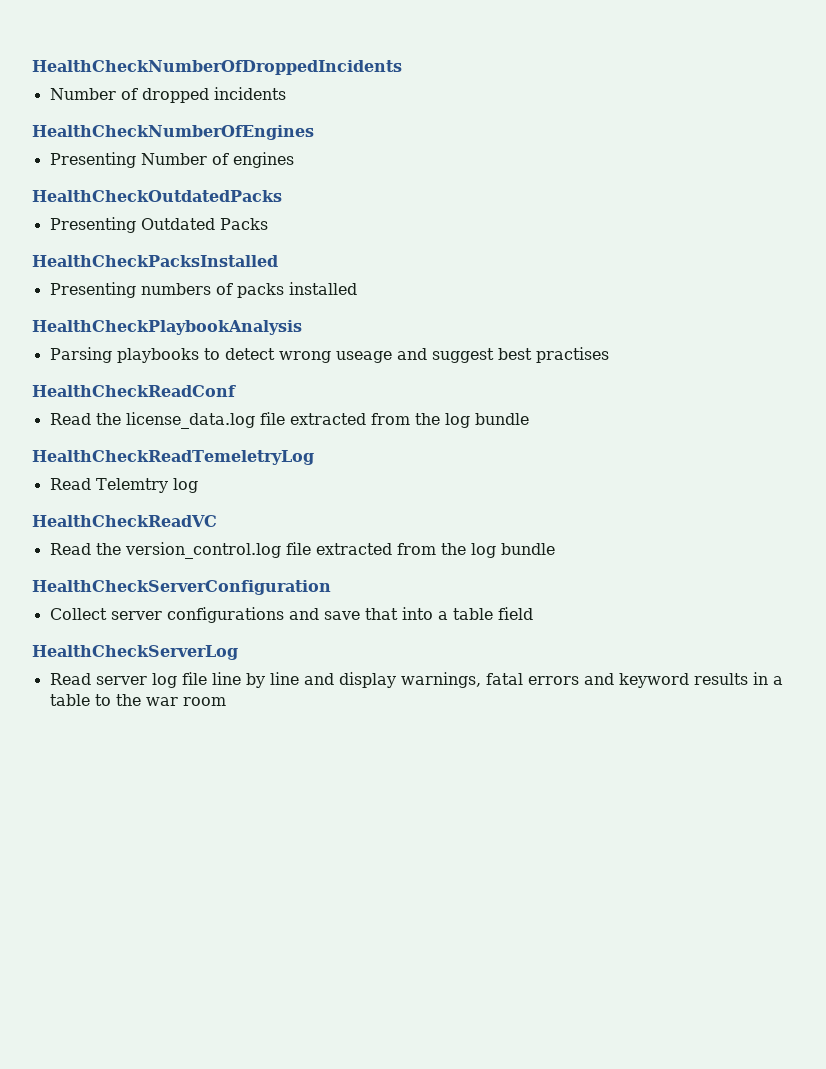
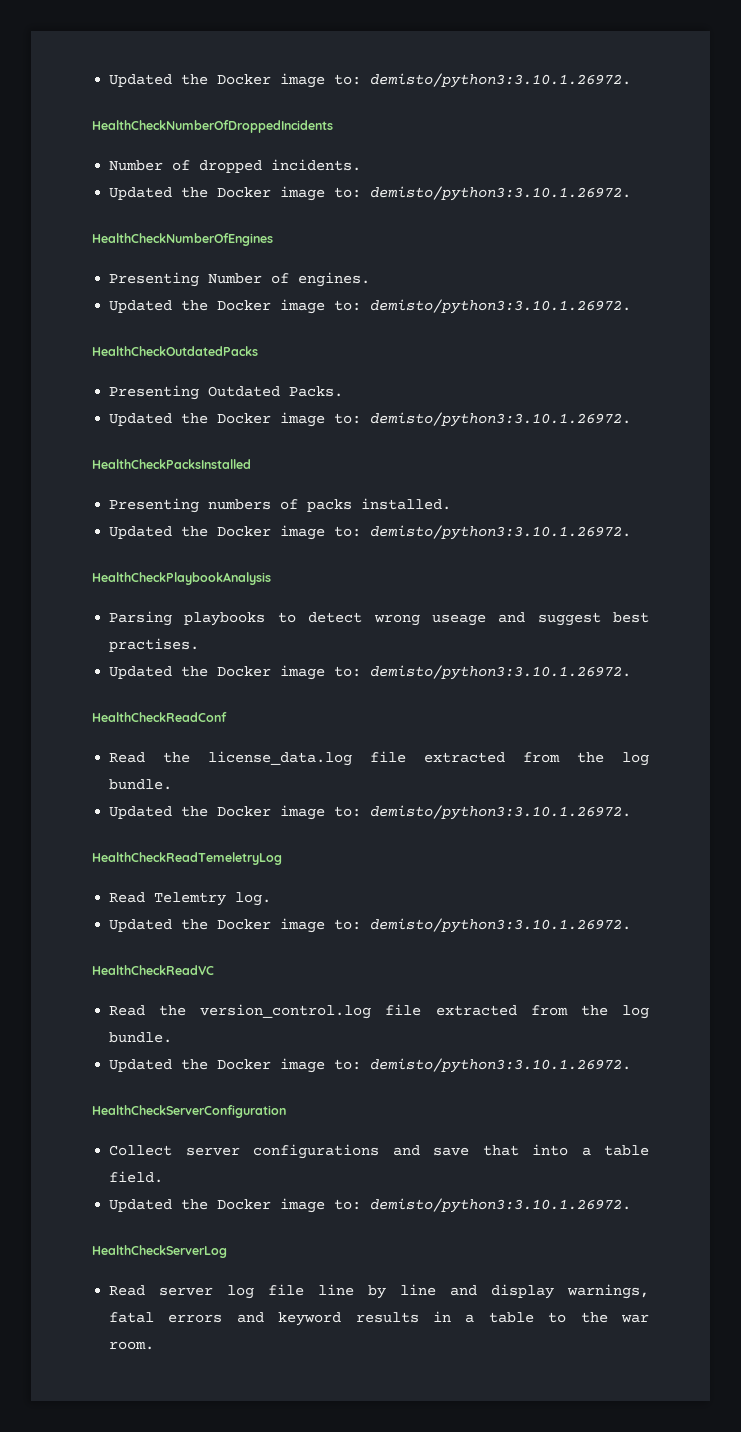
[32,60,402,75] [49,87,286,103] [32,125,314,140] [49,152,294,168] [32,190,282,202] [49,217,268,233] HealthCheckNumberOfDroppedIncidents // Number of dropped incidents // HealthCheckNumberOfEngines // Presenting Number of engines // HealthCheckOutdatedPacks // Presenting Outdated Packs -> [109,73,632,88] [92,120,333,133] [109,159,362,173] [109,186,632,201] [92,233,273,246] [109,272,371,287] [109,299,632,314] [92,346,258,356] [109,385,344,400] [109,412,632,427] Updated the Docker image to: demisto/python3:3.10.1.26972. // HealthCheckNumberOfDroppedIncidents // Number of dropped incidents. // Updated the Docker image to: demisto/python3:3.10.1.26972. // HealthCheckNumberOfEngines // Presenting Number of engines. // Updated the Docker image to: demisto/python3:3.10.1.26972. // HealthCheckOutdatedPacks // Presenting Outdated Packs. // Updated the Docker image to: demisto/python3:3.10.1.26972.
[288,282,357,295] installed -> [361,498,452,510] [109,525,632,540] installed. // Updated the Docker image to: demisto/python3:3.10.1.26972.
[535,347,609,363] practises -> [109,638,200,652] [109,665,632,680] practises. // Updated the Docker image to: demisto/python3:3.10.1.26972.
[474,413,529,425] [32,450,314,465] [49,478,198,493] bundle // HealthCheckReadTemeletryLog // Read Telemtry log -> [109,779,173,790] [109,805,632,820] [92,852,282,865] [109,892,272,906] [109,918,632,933] bundle. // Updated the Docker image to: demisto/python3:3.10.1.26972. // HealthCheckReadTemeletryLog // Read Telemtry log. // Updated the Docker image to: demisto/python3:3.10.1.26972.
[500,543,555,555] bundle -> [109,1032,173,1043] [109,1058,632,1073] bundle. // Updated the Docker image to: demisto/python3:3.10.1.26972.
[497,607,533,620] field -> [109,1171,164,1183] [109,1198,632,1213] field. // Updated the Docker image to: demisto/python3:3.10.1.26972.
[182,697,226,706] room -> [109,1341,155,1350] room.

